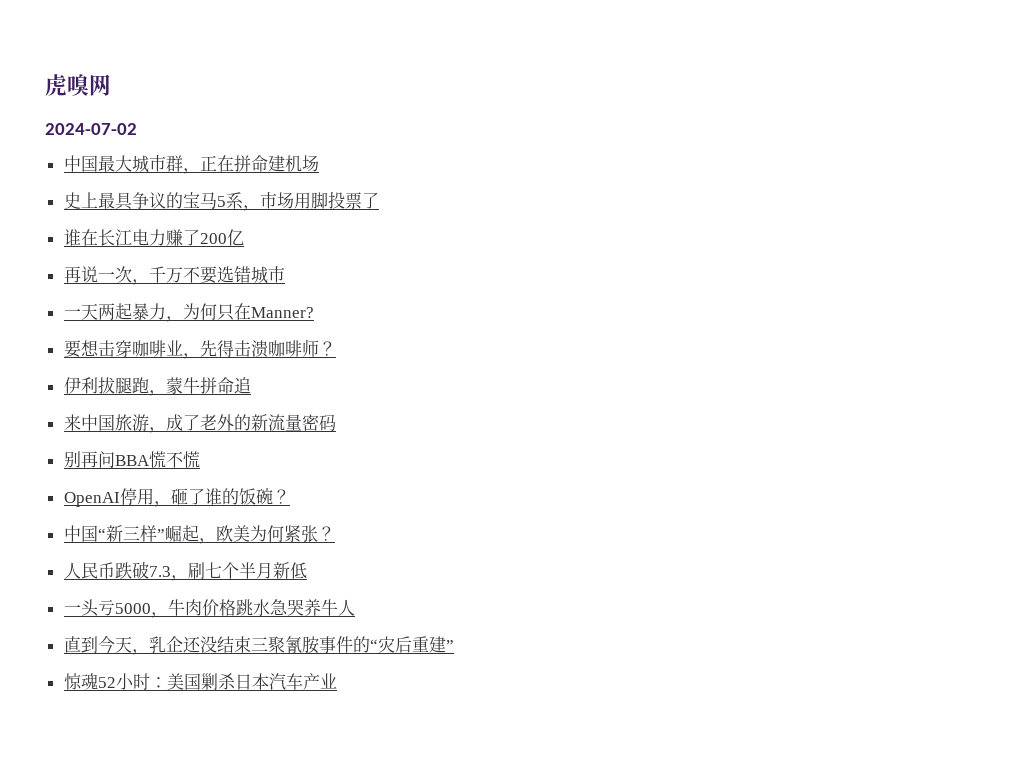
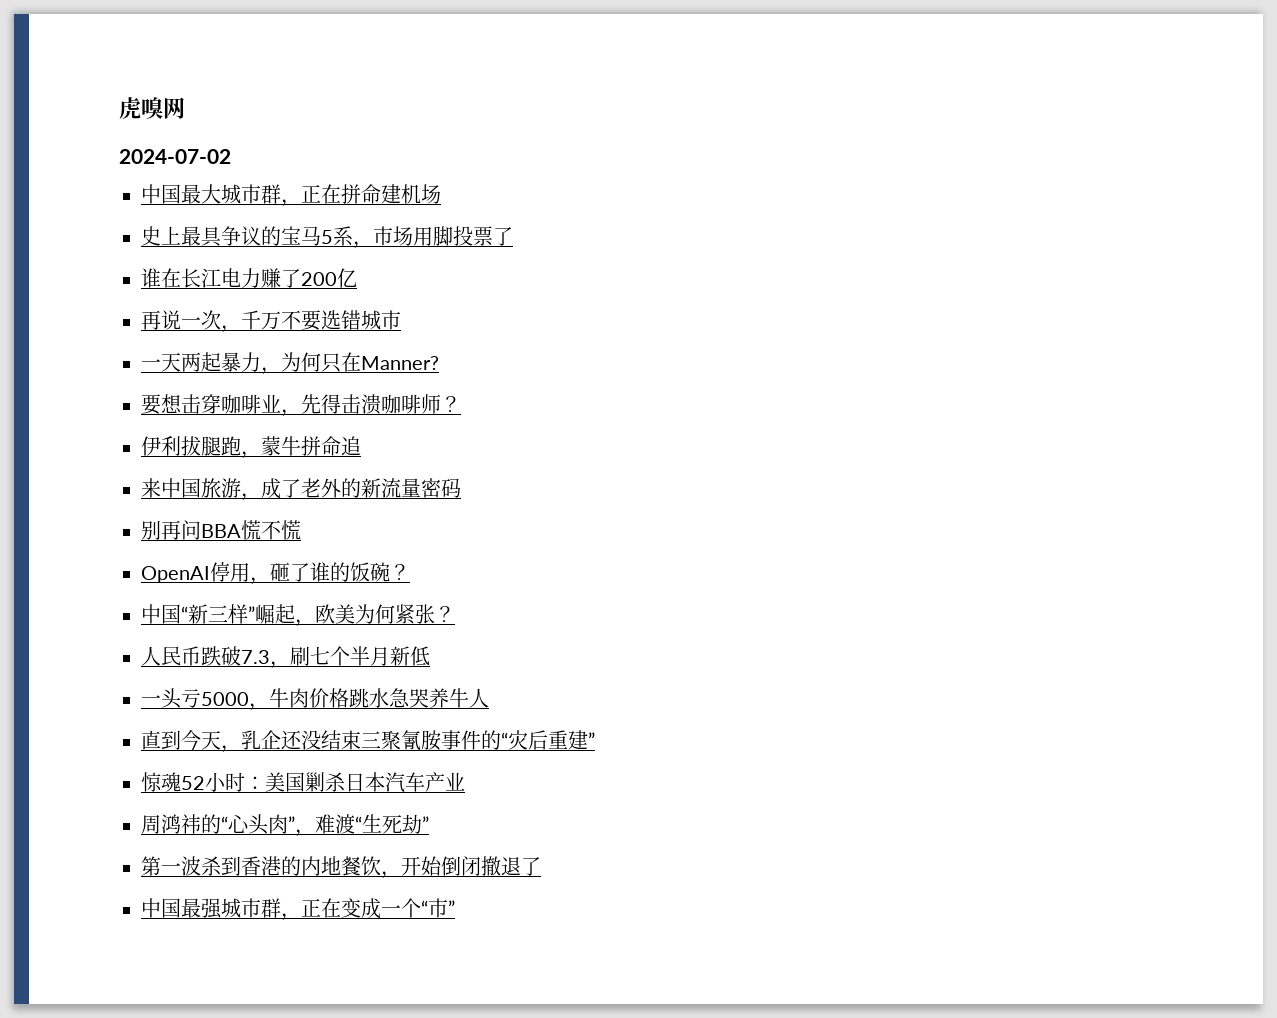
(337, 681) none -> [141,814,429,837] [141,856,541,879] [141,898,455,921] // 周鸿祎的“心头肉”，难渡“生死劫” // 第一波杀到香港的内地餐饮，开始倒闭撤退了 // 中国最强城市群，正在变成一个“市”

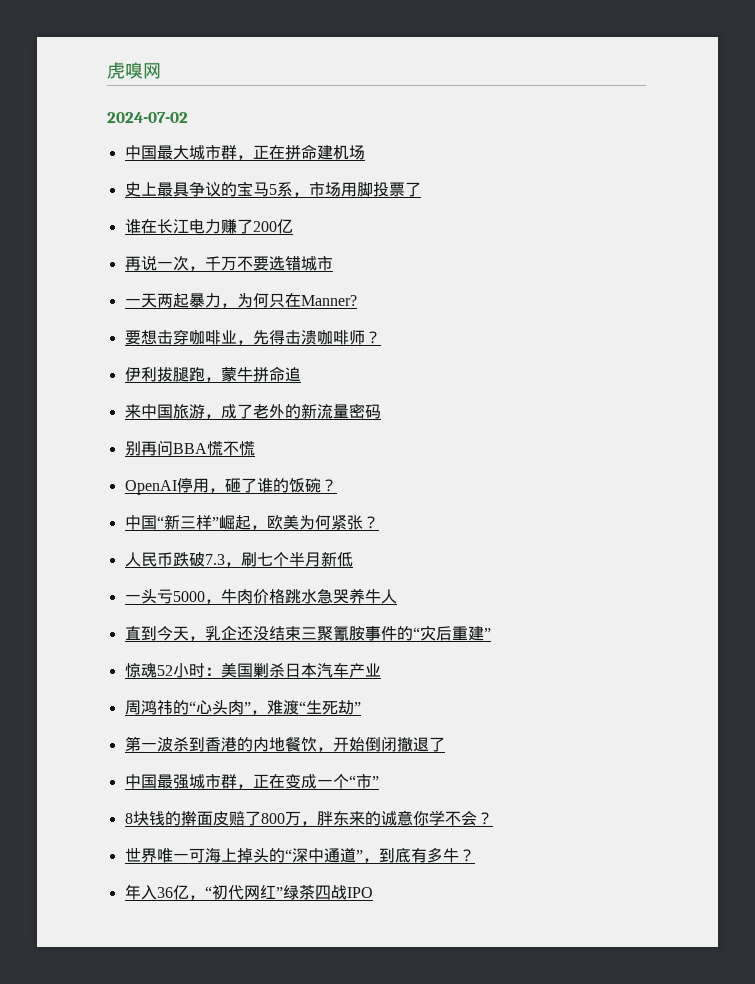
(455, 908) none -> [124,810,493,826] [124,847,475,863] [124,884,373,900] // 8块钱的擀面皮赔了800万，胖东来的诚意你学不会？ // 世界唯一可海上掉头的“深中通道”，到底有多牛？ // 年入36亿，“初代网红”绿茶四战IPO

